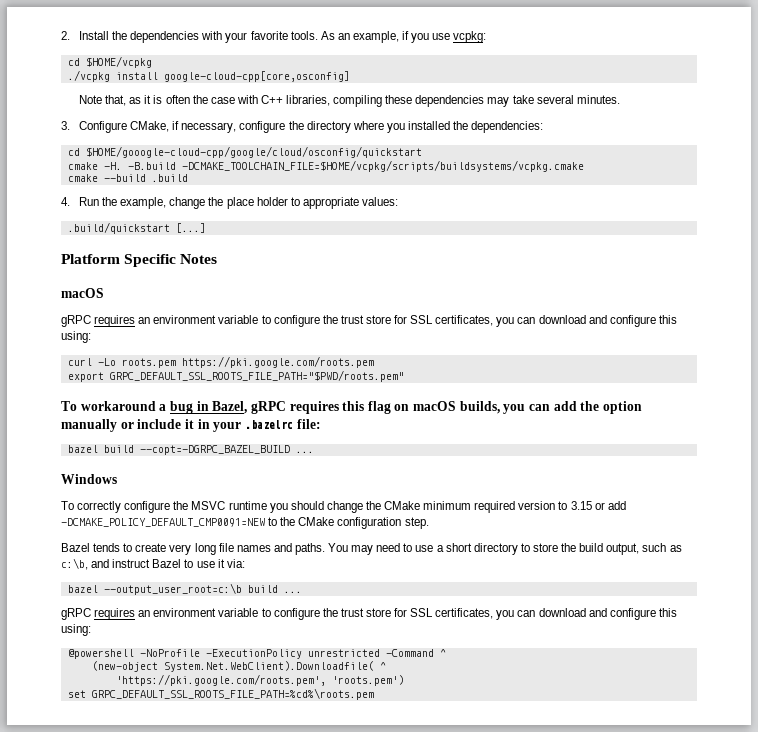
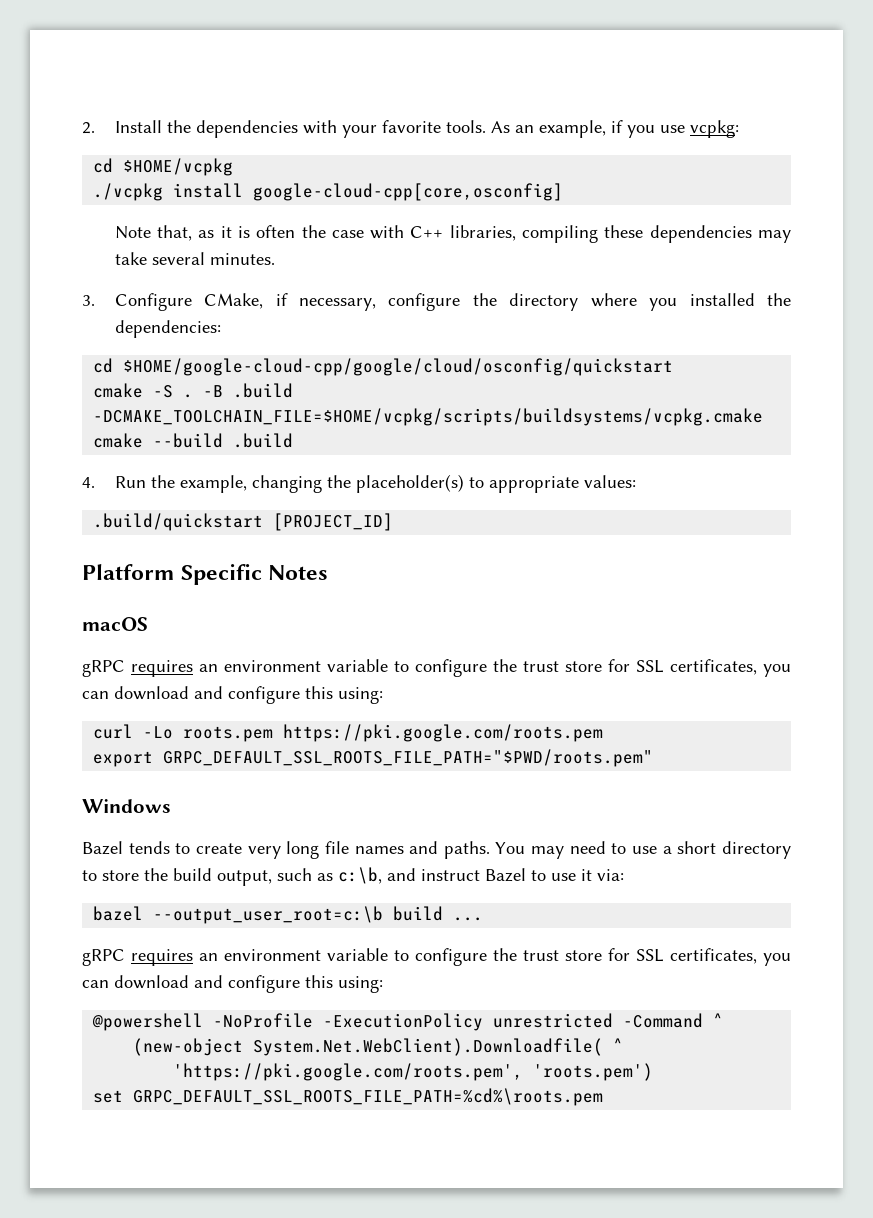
[85,146,422,158] [67,162,176,170] $HOME/gooogle-cloud-cpp/google/cloud/osconfig/quickstart // cmake -H. -B.build -> [123,358,674,376] [93,383,294,398] $HOME/google-cloud-cpp/google/cloud/osconfig/quickstart // cmake -S . -B .build
[169,197,288,209] change the place holder -> [251,474,464,493] changing the placeholder(s)
[175,223,206,233] [...] -> [273,513,394,531] [PROJECT_ID]
[61,401,642,414] [61,419,321,432] [67,445,314,455] [61,474,117,484] [61,501,626,513] [61,517,429,529] To workaround a bug in Bazel, gRPC requires this flag on macOS builds, you can add the option manually or include it in your .bazelrc file: // bazel build --copt=-DGRPC_BAZEL_BUILD ... // Windows // To correctly configure the MSVC runtime you should change the CMake minimum required version to 3.15 or add -DCMAKE_POLICY_DEFAULT_CMP0091=NEW to the CMake configuration step. -> [82,799,171,813] Windows

